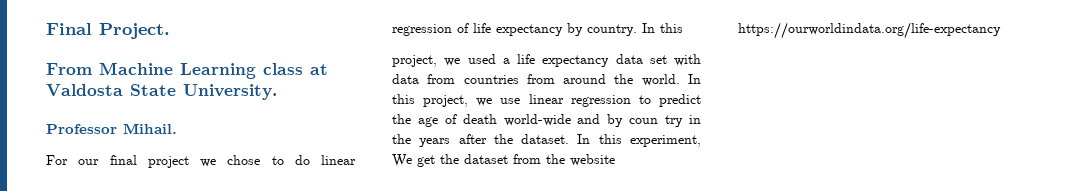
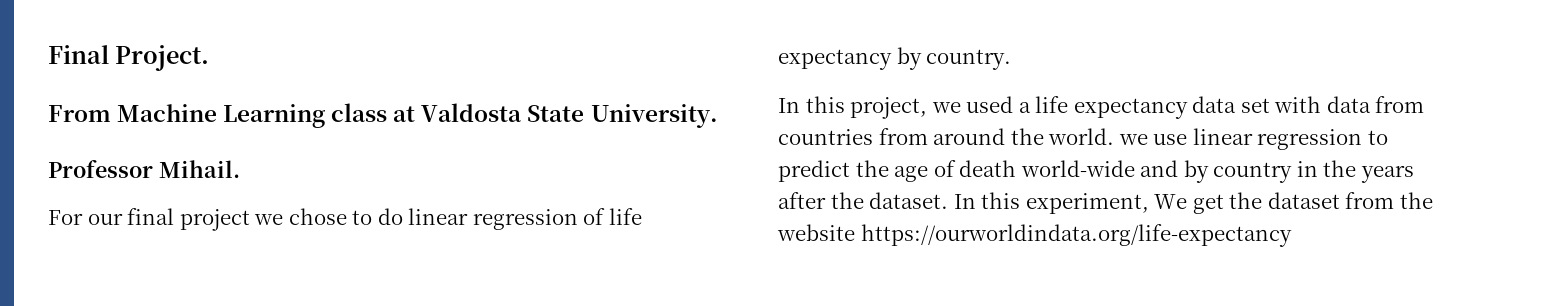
[642,23,683,33] In this // -> [778,96,845,113] // In this
[688,74,701,84] [392,94,469,107] In this project, -> (1115, 136) none
[629,115,684,127] coun try -> [1213,162,1293,183] country

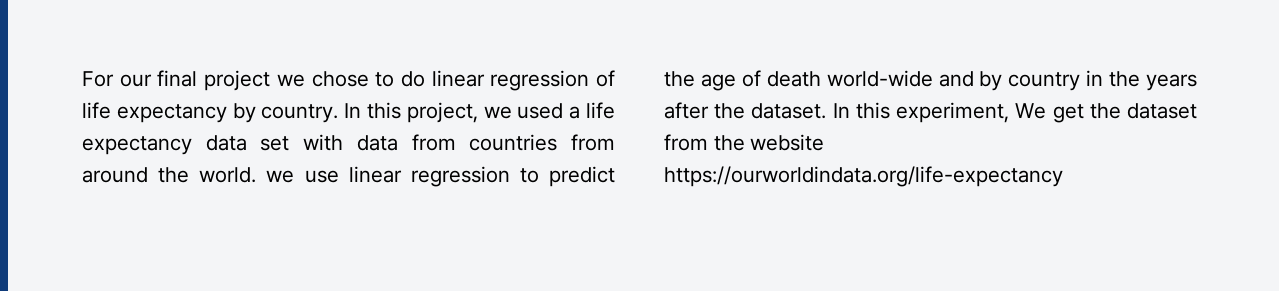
[48,45,210,71] [48,103,718,128] [48,160,240,178] Final Project. // From Machine Learning class at Valdosta State University. // Professor Mihail. // -> (82, 79) none
(1012, 59) // -> (339, 113) none

